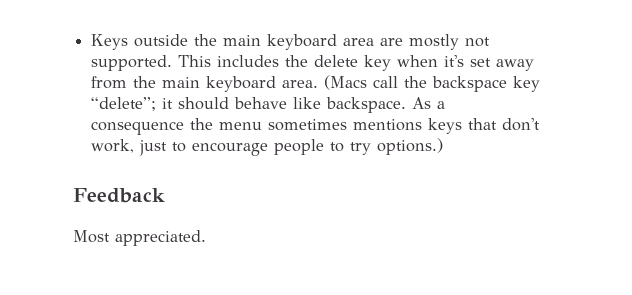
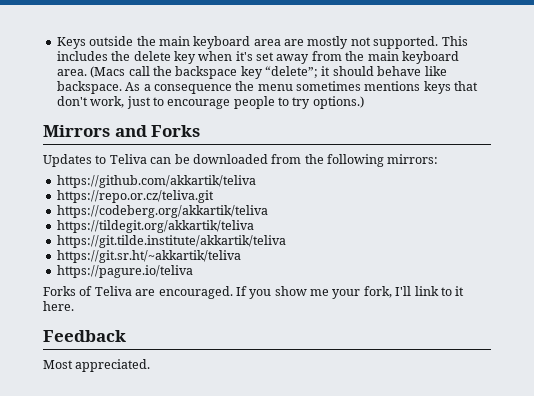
(444, 146) none -> [43,125,201,137] [43,154,439,167] [56,175,256,188] [56,190,214,203] [56,205,268,218] [56,220,254,233] [56,235,286,248] [56,250,241,263] [56,265,193,278] [43,286,465,299] [43,301,74,311] // Mirrors and Forks // Updates to Teliva can be downloaded from the following mirrors: // https://github.com/akkartik/teliva // https://repo.or.cz/teliva.git // https://codeberg.org/akkartik/teliva // https://tildegit.org/akkartik/teliva // https://git.tilde.institute/akkartik/teliva // https://git.sr.ht/~akkartik/teliva // https://pagure.io/teliva // Forks of Teliva are encouraged. If you show me your fork, I'll link to it here.

